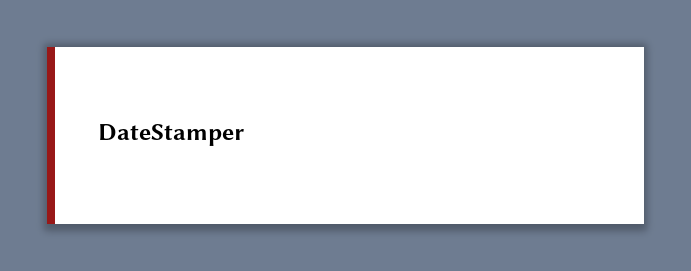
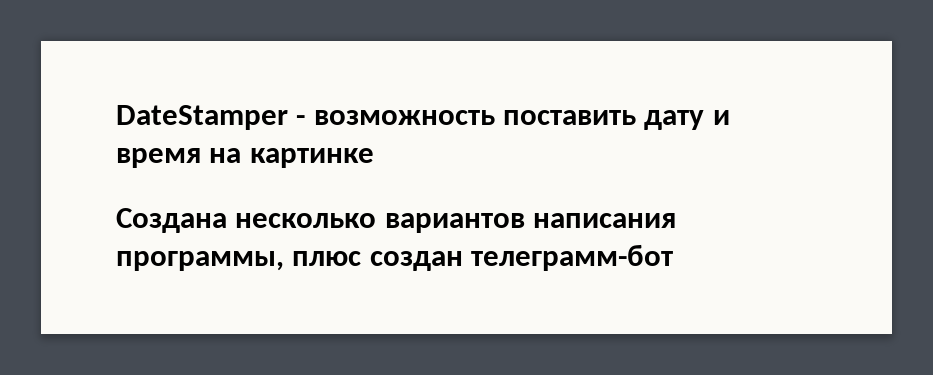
(244, 135) none -> [296,110,730,130] [116,148,374,168] [116,208,677,233] [116,244,674,271] - возможность поставить дату и время на картинке // Создана несколько вариантов написания программы, плюс создан телеграмм-бот

